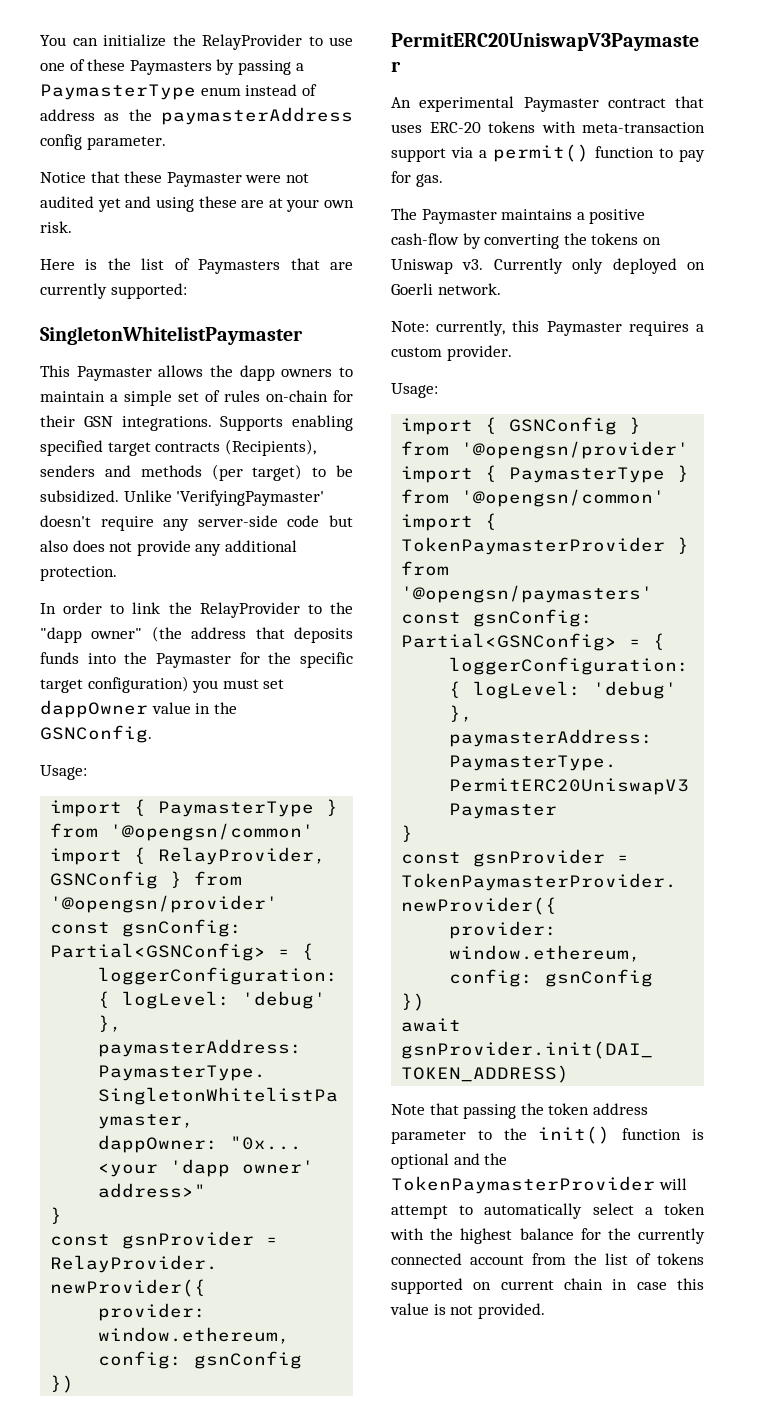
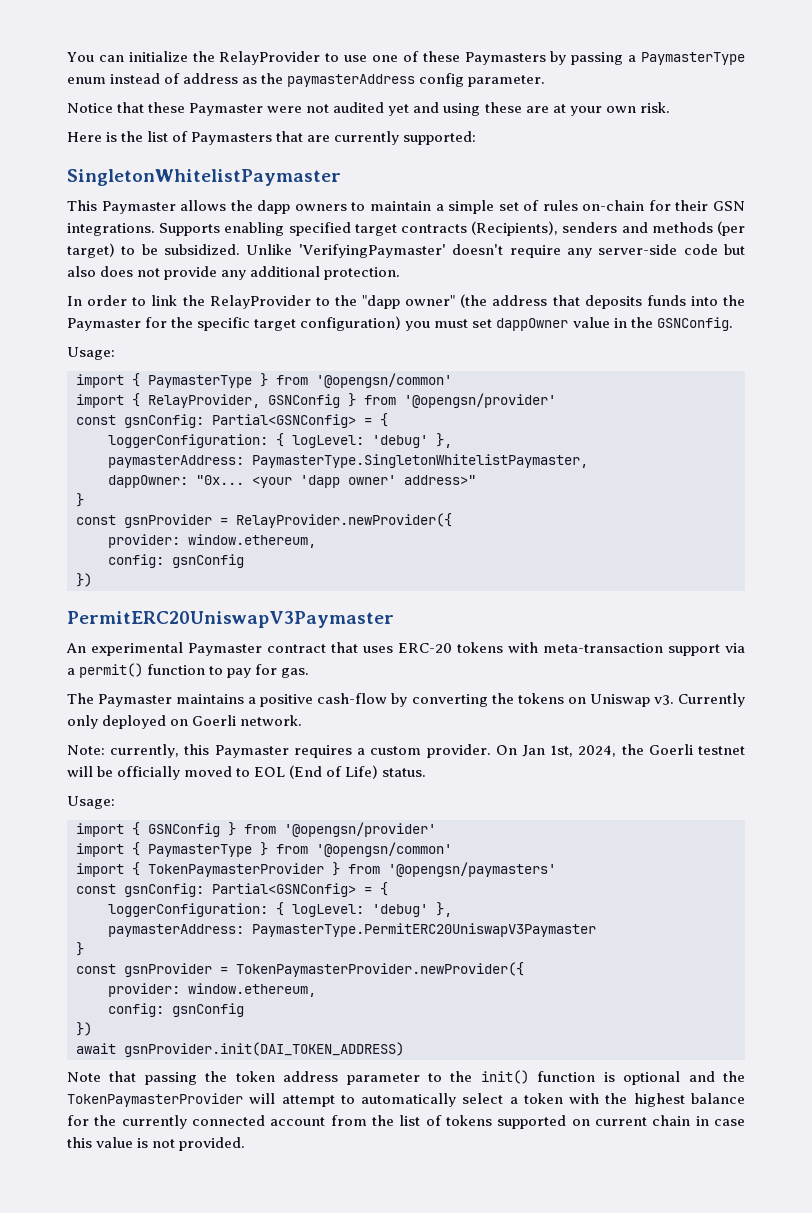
(512, 353) none -> [495,744,745,757] [67,765,427,780] On Jan 1st, 2024, the Goerli testnet will be officially moved to EOL (End of Life) status.

